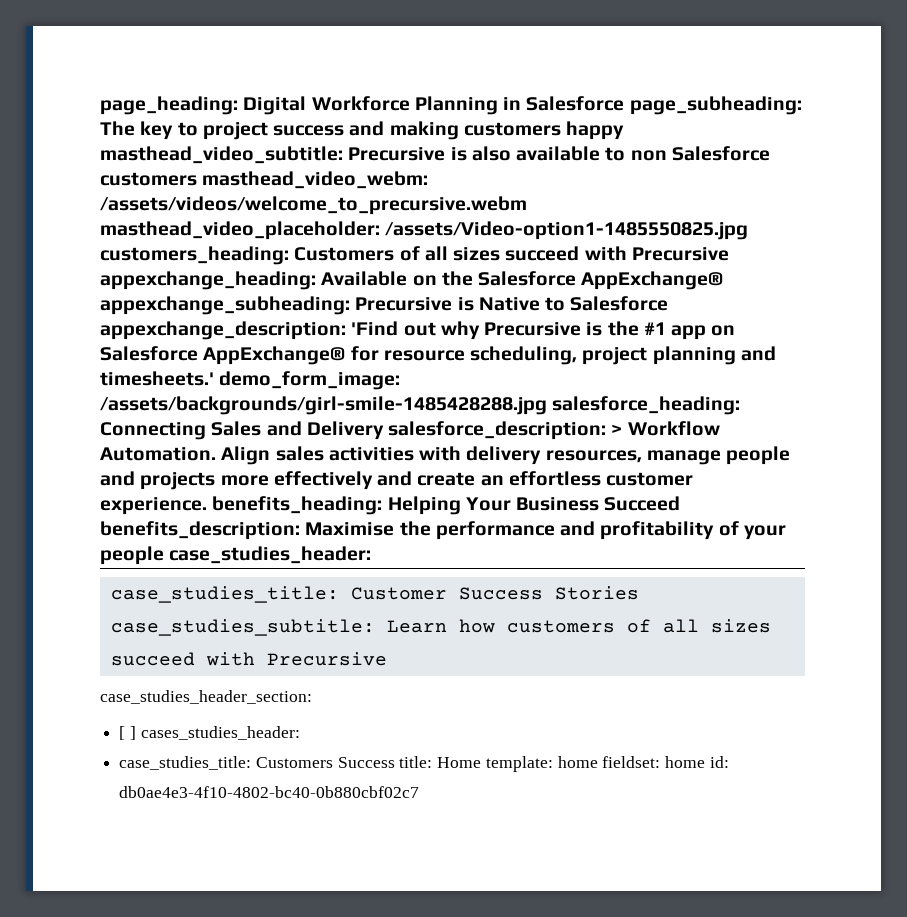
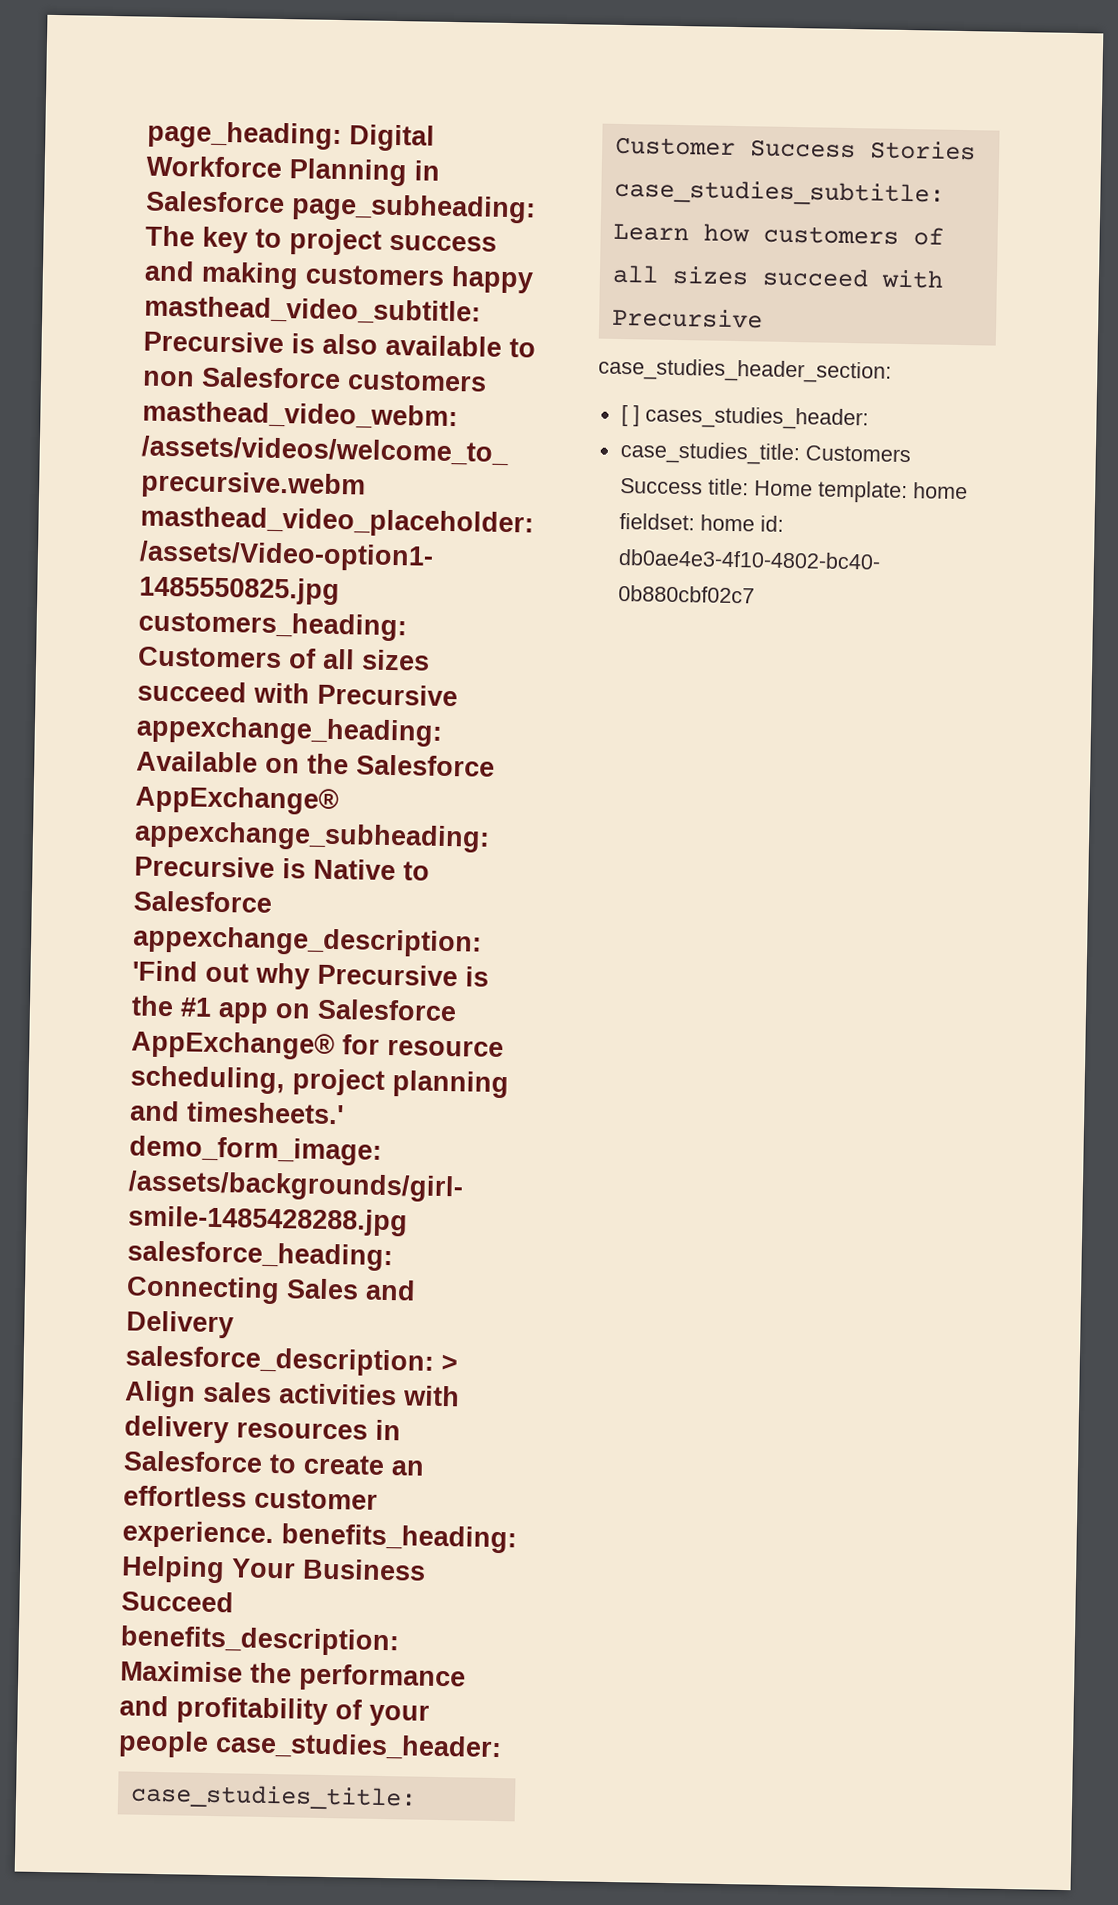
[627,421,720,436] [100,447,216,461] Workflow Automation. -> (458, 1362) none
[545,446,791,465] [100,471,413,490] resources, manage people and projects more effectively and -> [236,1419,401,1441] [123,1450,297,1474] resources in Salesforce to

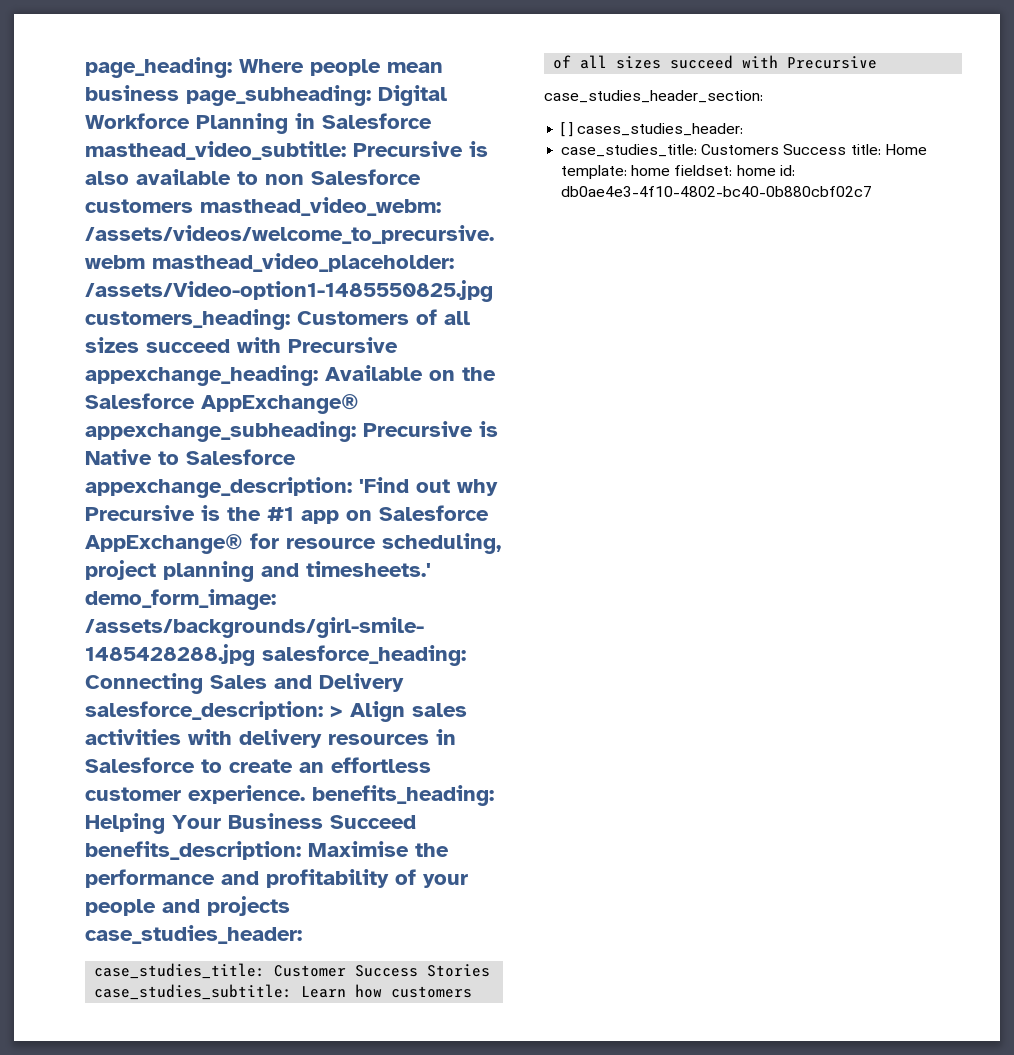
(342, 135) none -> [239,59,443,76] [85,85,371,106] Where people mean business page_subheading:
[291,193,536,224] [145,225,497,256] [144,260,534,294] page_subheading: The key to project success and making customers happy -> (432, 121) none
(209, 1744) none -> [162,896,290,916] and projects

